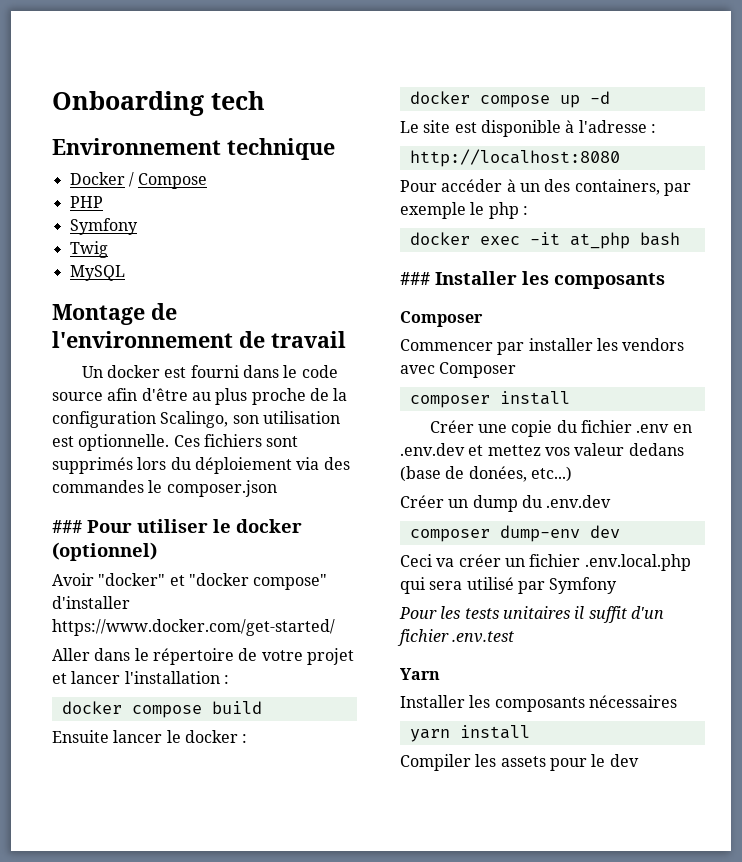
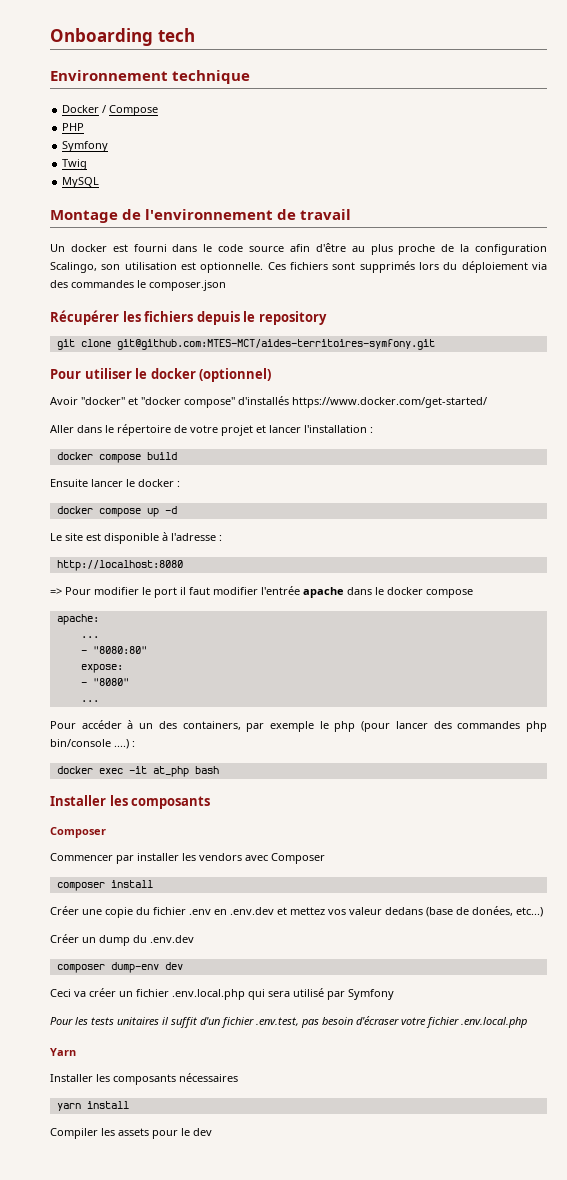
[52,520,82,533] ### -> [50,310,327,325] [56,339,435,350] Récupérer les fichiers depuis le repository // git clone git@github.com:MTES-MCT/aides-territoires-symfony.git //
[52,596,130,609] d'installer -> [238,396,289,405] d'installés
(620, 158) none -> [50,586,473,598] [56,614,99,625] [80,636,99,638] [80,646,147,654] [80,664,123,673] [80,678,129,686] [80,700,99,702] // => Pour modifier le port il faut modifier l'entrée apache dans le docker compose // apache: // ... // - "8080:80" // expose: // - "8080" // ...
(519, 210) none -> [361,721,547,732] [50,739,129,749] (pour lancer des commandes php bin/console ....)
[400,272,430,285] ### -> (219, 770) none
[452,631,515,643] .env.test -> [256,1016,527,1028] .env.test, pas besoin d'écraser votre fichier .env.local.php

